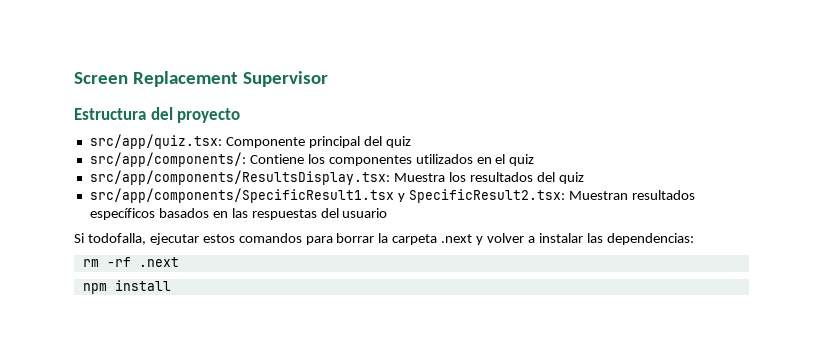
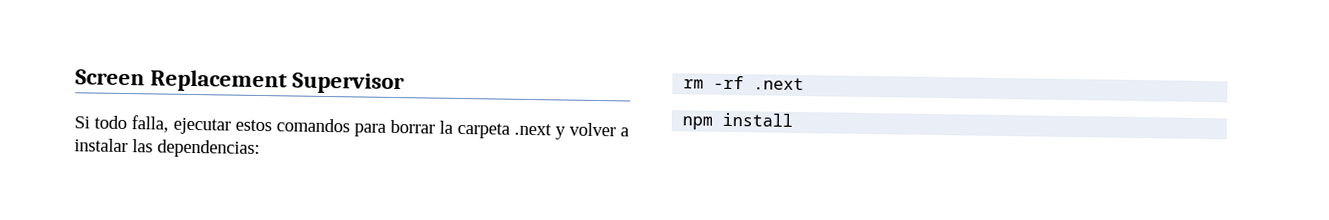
[74,107,241,123] [89,134,411,149] [89,152,535,167] [89,170,584,185] [89,188,695,203] [89,208,388,220] // Estructura del proyecto // src/app/quiz.tsx: Componente principal del quiz // src/app/components/: Contiene los componentes utilizados en el quiz // src/app/components/ResultsDisplay.tsx: Muestra los resultados del quiz // src/app/components/SpecificResult1.tsx y SpecificResult2.tsx: Muestran resultados específicos basados en las respuestas del usuario -> (406, 83) none
[87,233,146,245] todofalla, -> [94,115,169,133] todo falla,

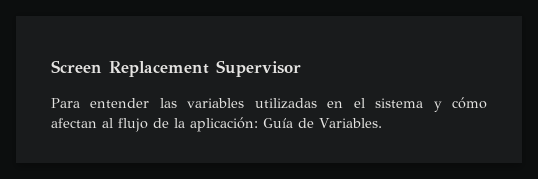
[74,115,629,140] [74,138,260,158] [683,75,805,91] [682,112,794,130] Si todo falla, ejecutar estos comandos para borrar la carpeta .next y volver a instalar las dependencias: // rm -rf .next // npm install -> [51,97,488,112] [51,117,382,132] Para entender las variables utilizadas en el sistema y cómo afectan al flujo de la aplicación: Guía de Variables.

